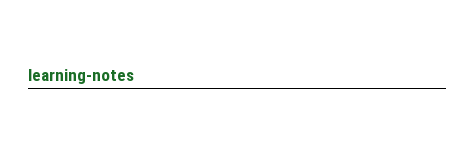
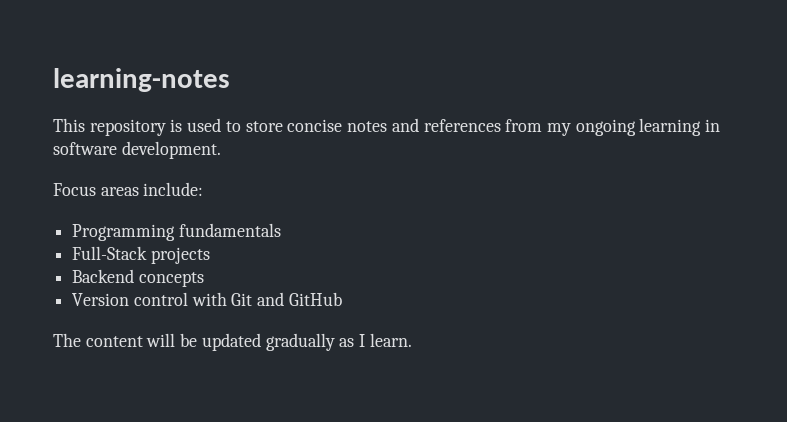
(134, 76) none -> [53,118,721,136] [53,141,221,159] [53,182,204,196] [72,223,281,241] [72,246,210,264] [72,269,204,287] [72,292,342,306] [53,333,412,351] // This repository is used to store concise notes and references from my ongoing learning in software development. // Focus areas include: // Programming fundamentals // Full-Stack projects // Backend concepts // Version control with Git and GitHub // The content will be updated gradually as I learn.

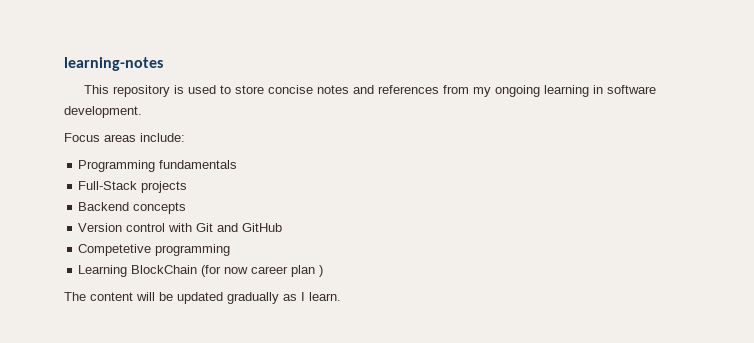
(342, 299) none -> [78,244,231,256] [78,265,324,277] // Competetive programming // Learning BlockChain (for now career plan )

